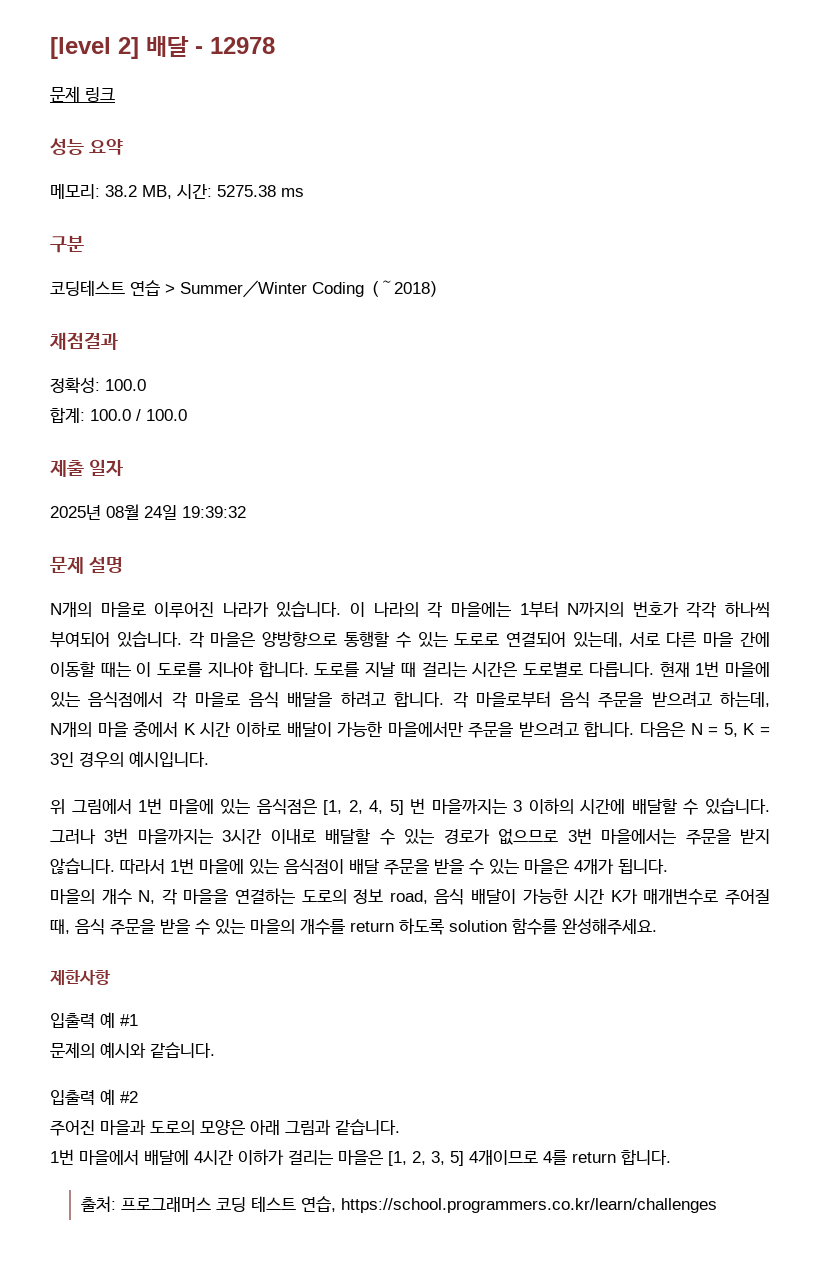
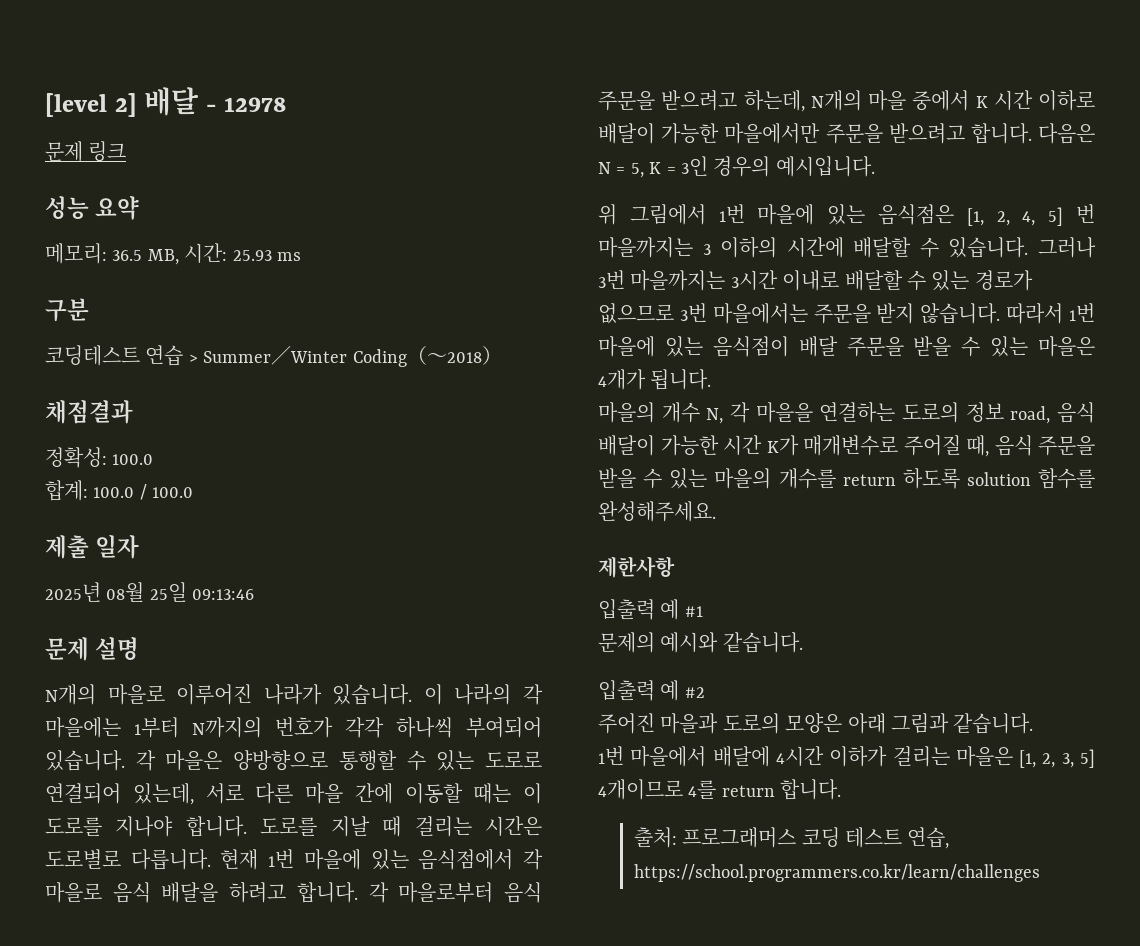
[105,185,137,197] 38.2 -> [112,250,143,261] 36.5
[217,185,276,197] 5275.38 -> [232,250,272,261] 25.93
[144,505,246,520] 24일 19:39:32 -> [149,582,255,602] 25일 09:13:46

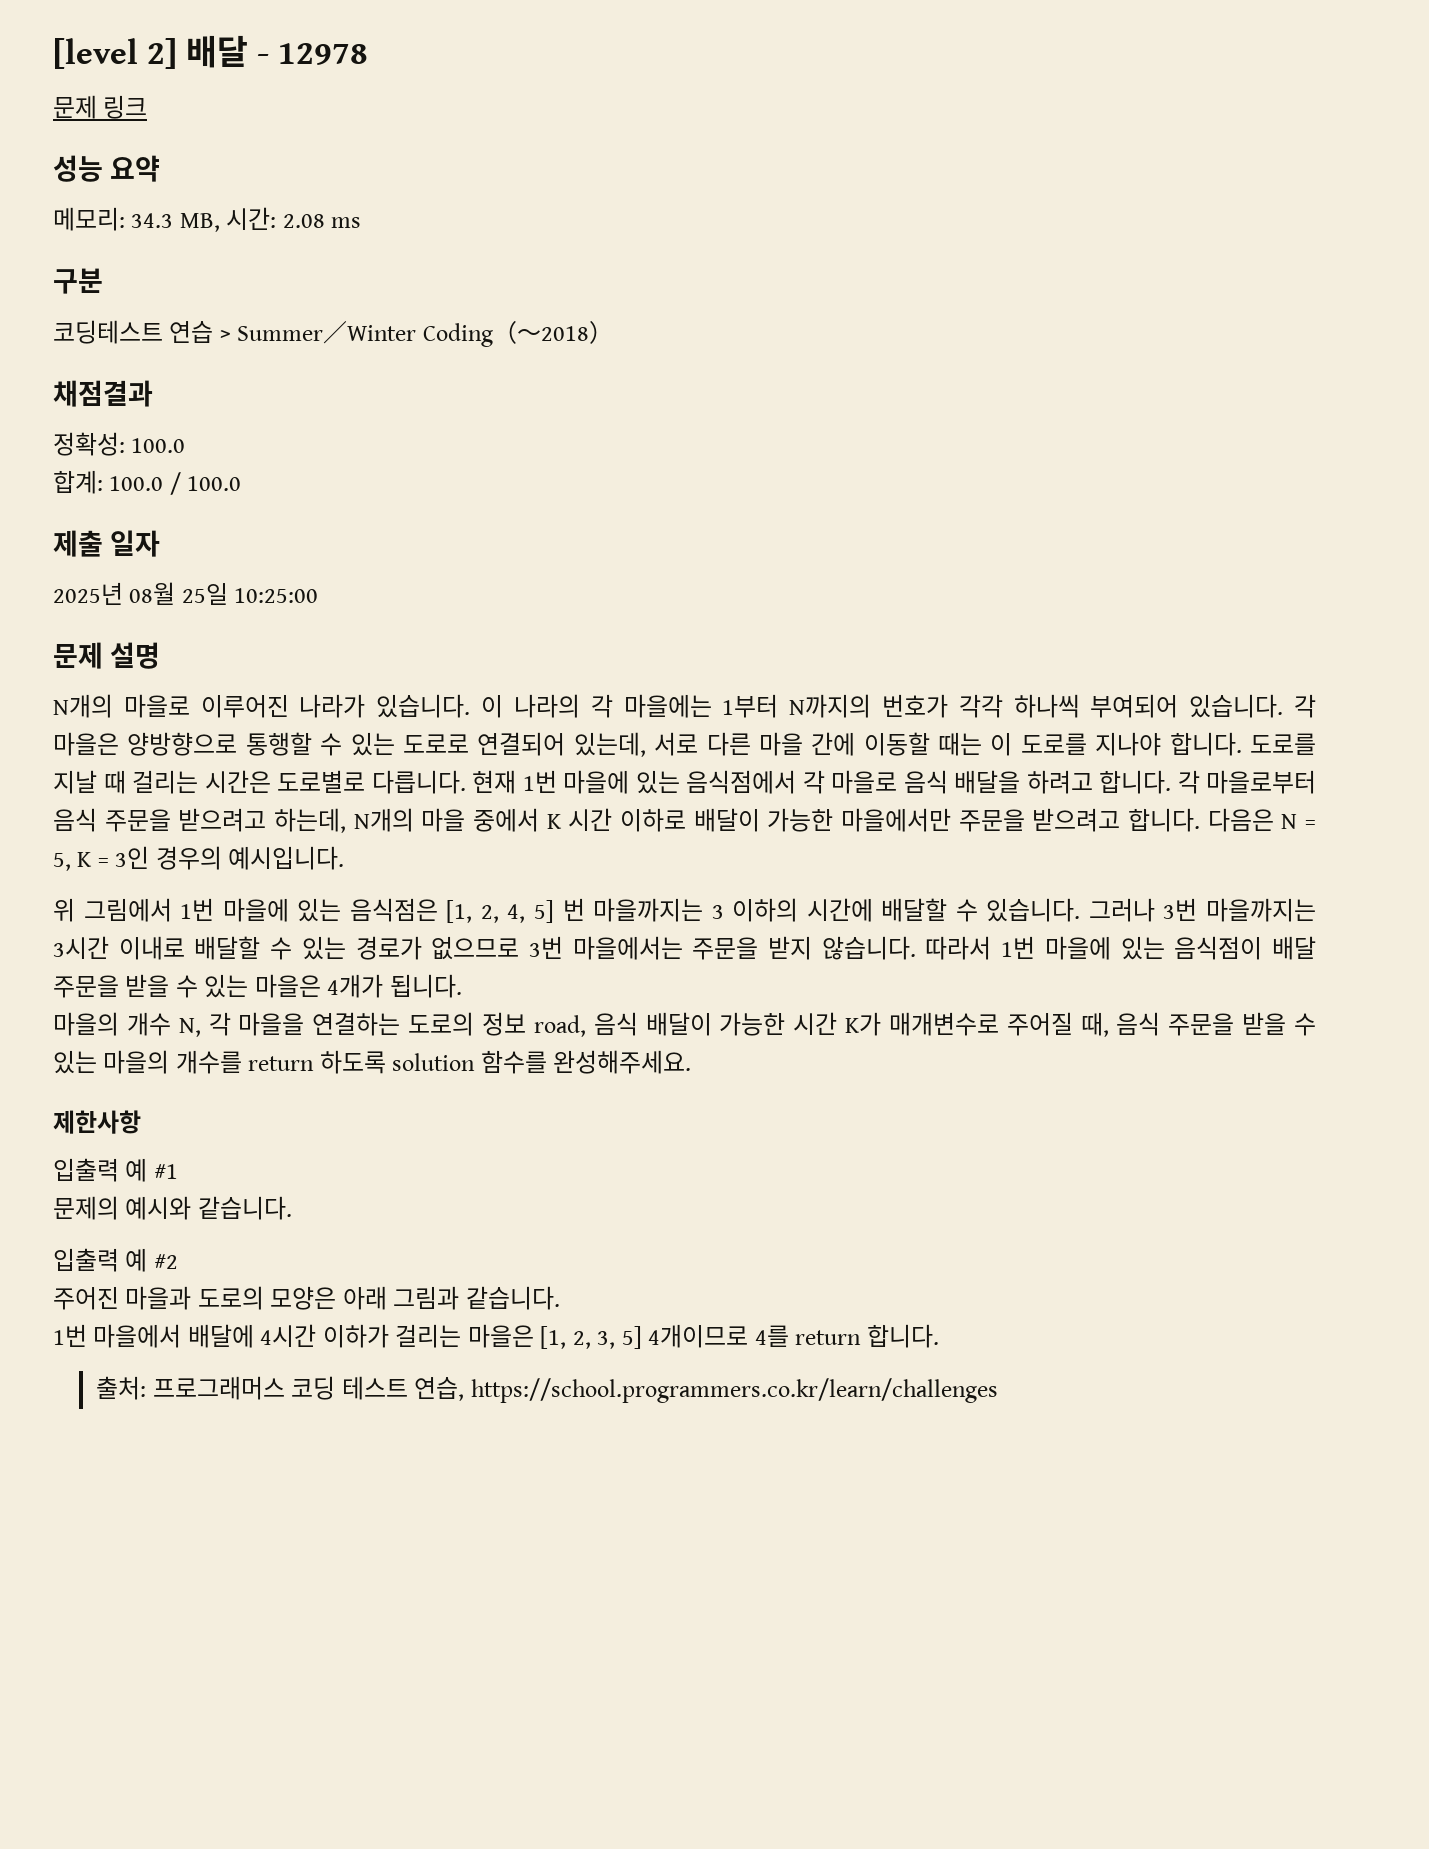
[112,250,143,261] 36.5 -> [131,213,174,228] 34.3
[232,250,272,261] 25.93 -> [282,214,325,228] 2.08
[192,589,255,600] 09:13:46 -> [234,588,319,603] 10:25:00

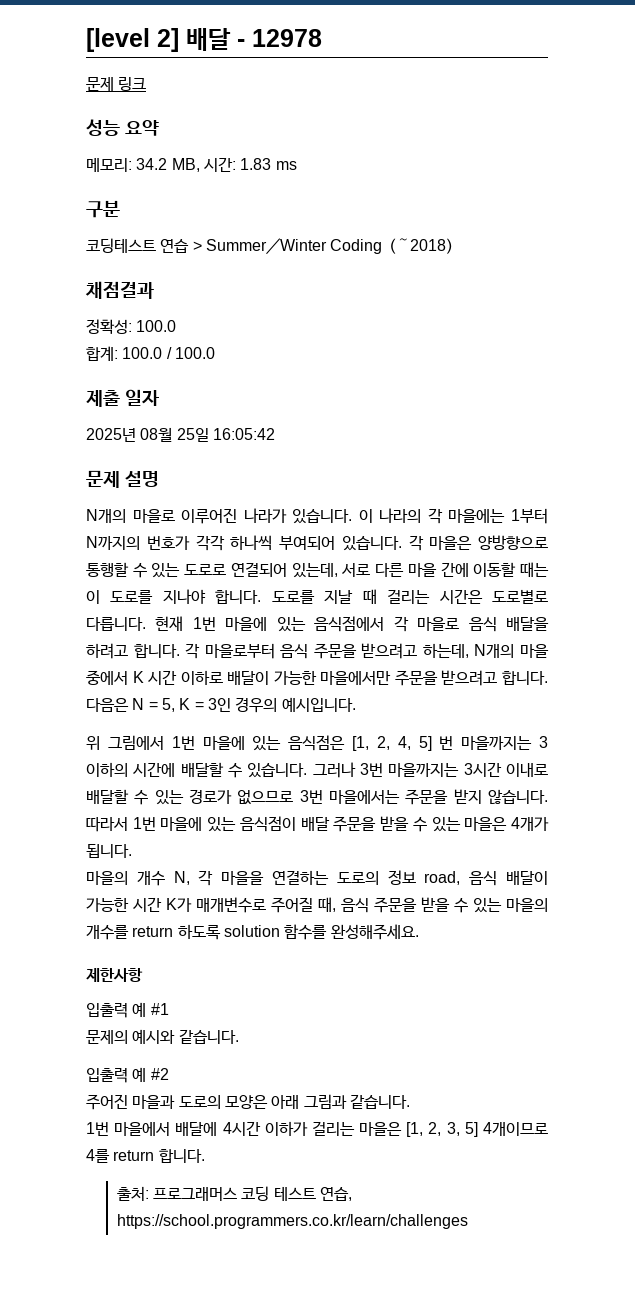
[131,213,174,228] 34.3 -> [136,158,168,170] 34.2
[282,214,325,228] 2.08 -> [240,158,272,170] 1.83
[234,588,319,603] 10:25:00 -> [212,428,275,440] 16:05:42

